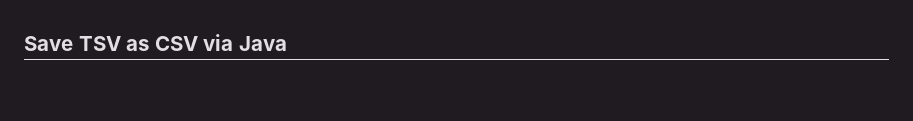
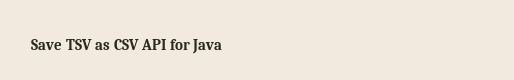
[203,34,234,51] via -> [140,39,190,50] API for

